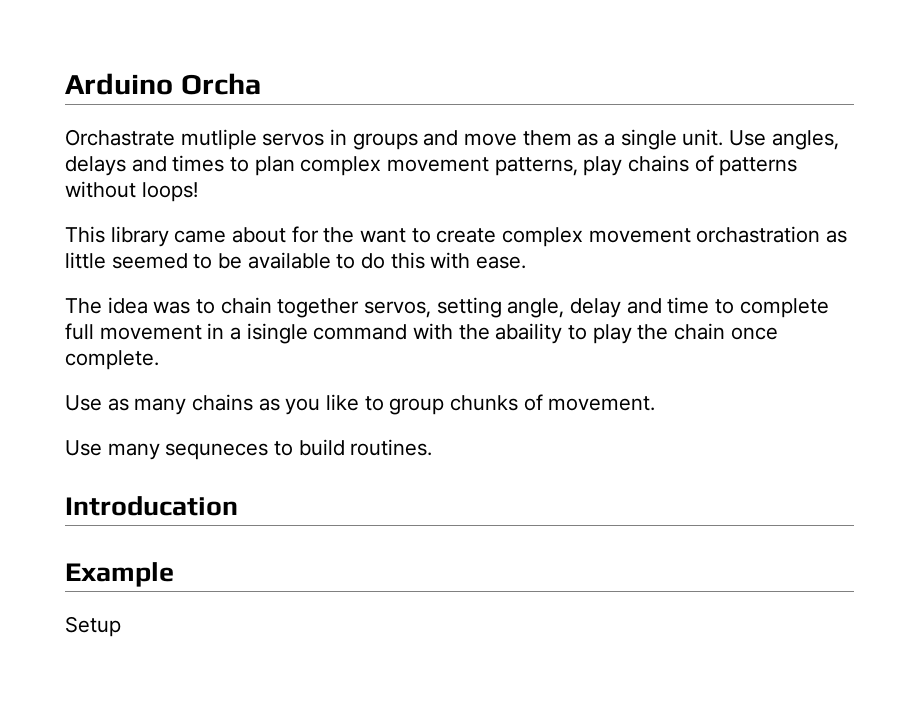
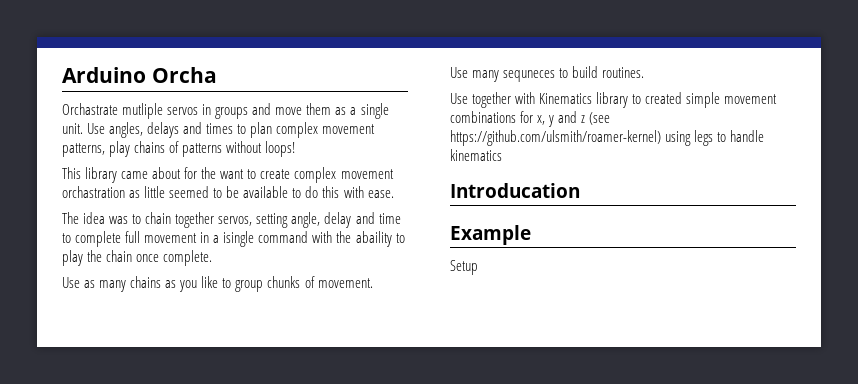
(433, 447) none -> [450,92,778,108] [450,111,611,127] [450,130,765,146] [450,149,502,161] // Use together with Kinematics library to created simple movement combinations for x, y and z (see https://github.com/ulsmith/roamer-kernel) using legs to handle kinematics

